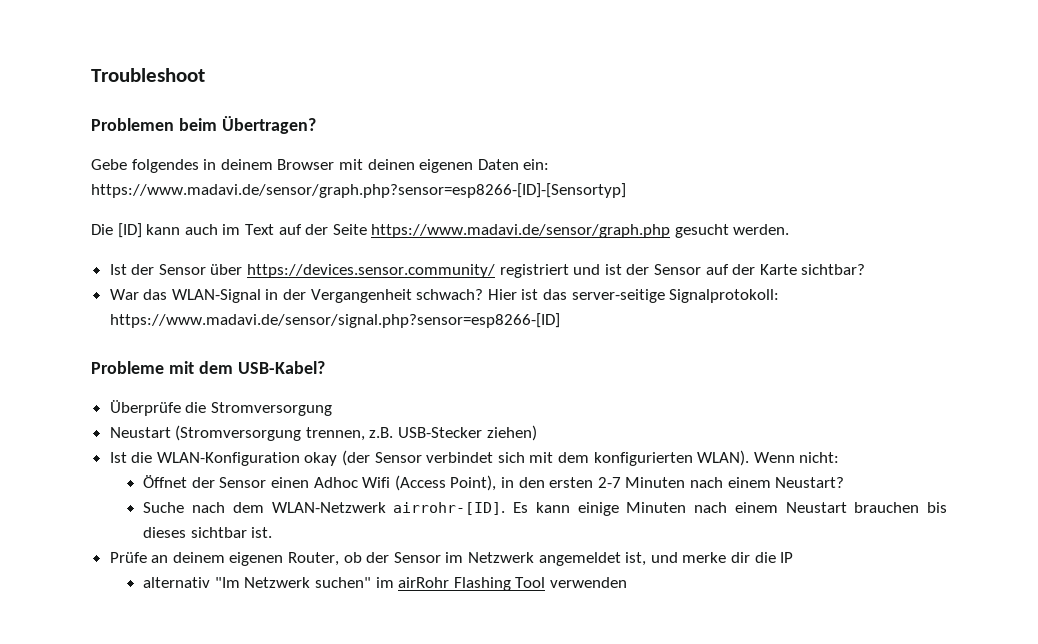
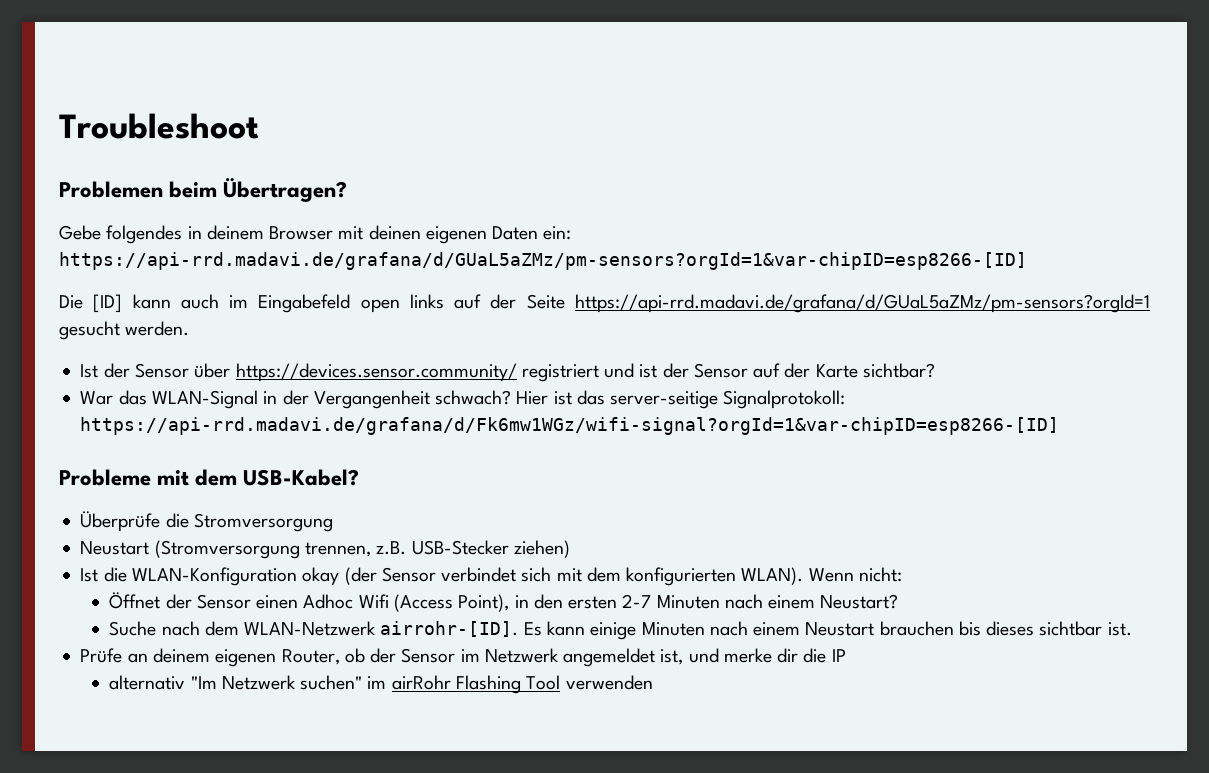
[91,183,626,198] https://www.madavi.de/sensor/graph.php?sensor=esp8266-[ID]-[Sensortyp] -> [59,252,1027,270] https://api-rrd.madavi.de/grafana/d/GUaL5aZMz/pm-sensors?orgId=1&var-chipID=esp8266-[ID]
[244,224,274,235] Text -> [258,294,444,313] Eingabefeld open links
[371,224,671,238] https://www.madavi.de/sensor/graph.php -> [574,294,1150,313] https://api-rrd.madavi.de/grafana/d/GUaL5aZMz/pm-sensors?orgId=1
[109,313,560,328] https://www.madavi.de/sensor/signal.php?sensor=esp8266-[ID] -> [80,417,1060,435] https://api-rrd.madavi.de/grafana/d/Fk6mw1WGz/wifi-signal?orgId=1&var-chipID=esp8266-[ID]

